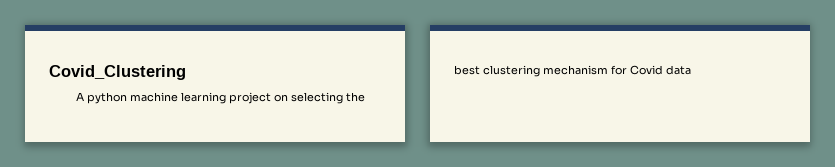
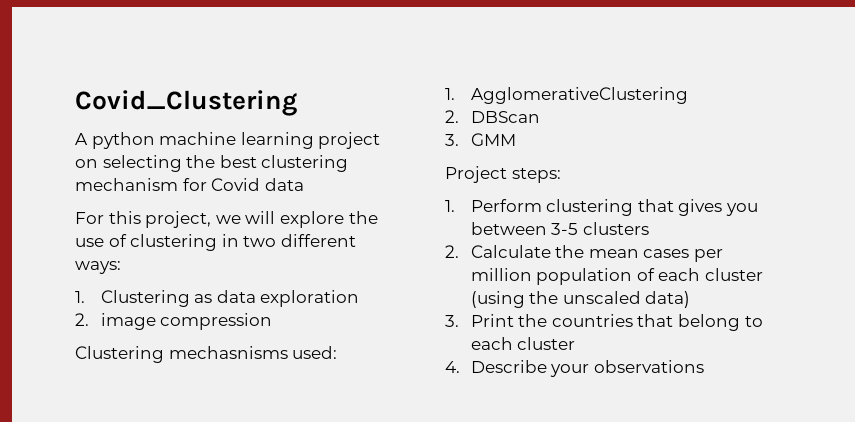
(691, 70) none -> [75,211,378,228] [75,234,356,251] [75,261,121,274] [75,290,360,307] [75,313,273,330] [75,346,338,363] [445,87,688,104] [445,110,540,123] [445,133,516,146] [445,166,561,183] [445,199,758,216] [470,222,649,235] [445,245,723,262] [470,268,763,285] [470,291,691,308] [445,314,763,331] [470,337,576,350] [445,360,704,377] // For this project, we will explore the use of clustering in two different ways: // 1. Clustering as data exploration // 2. image compression // Clustering mechasnisms used: // 1. AgglomerativeClustering // 2. DBScan // 3. GMM // Project steps: // 1. Perform clustering that gives you between 3-5 clusters // 2. Calculate the mean cases per million population of each cluster (using the unscaled data) // 3. Print the countries that belong to each cluster // 4. Describe your observations

